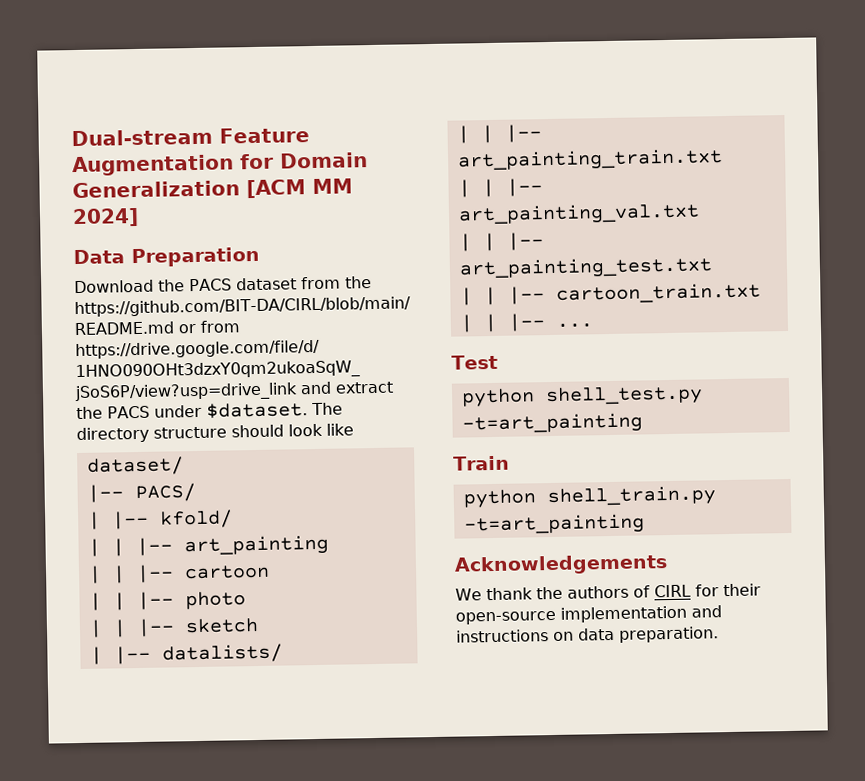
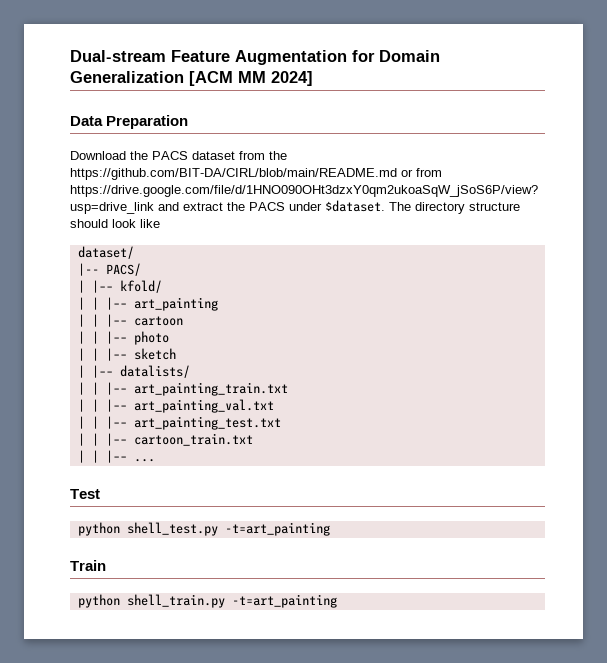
[454,554,668,576] [455,583,761,601] [455,605,722,625] [456,626,719,643] // Acknowledgements // We thank the authors of CIRL for their open-source implementation and instructions on data preparation. -> (337, 601) none

